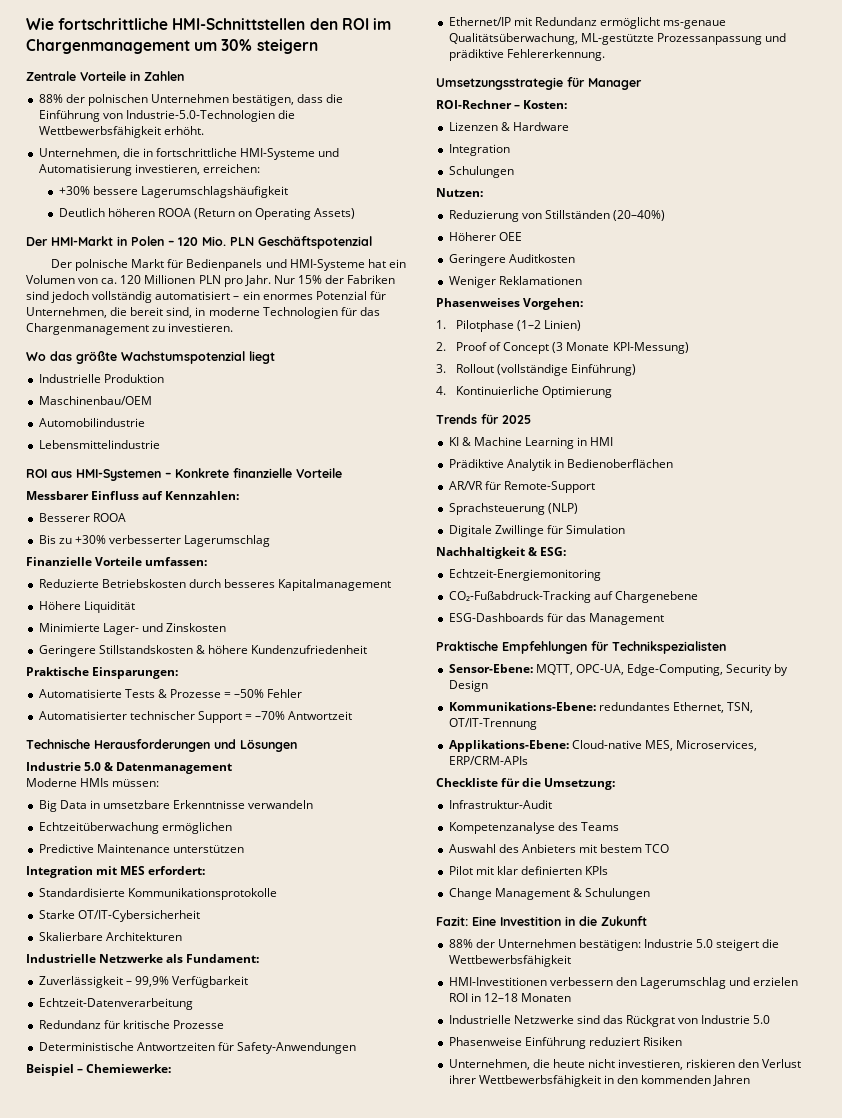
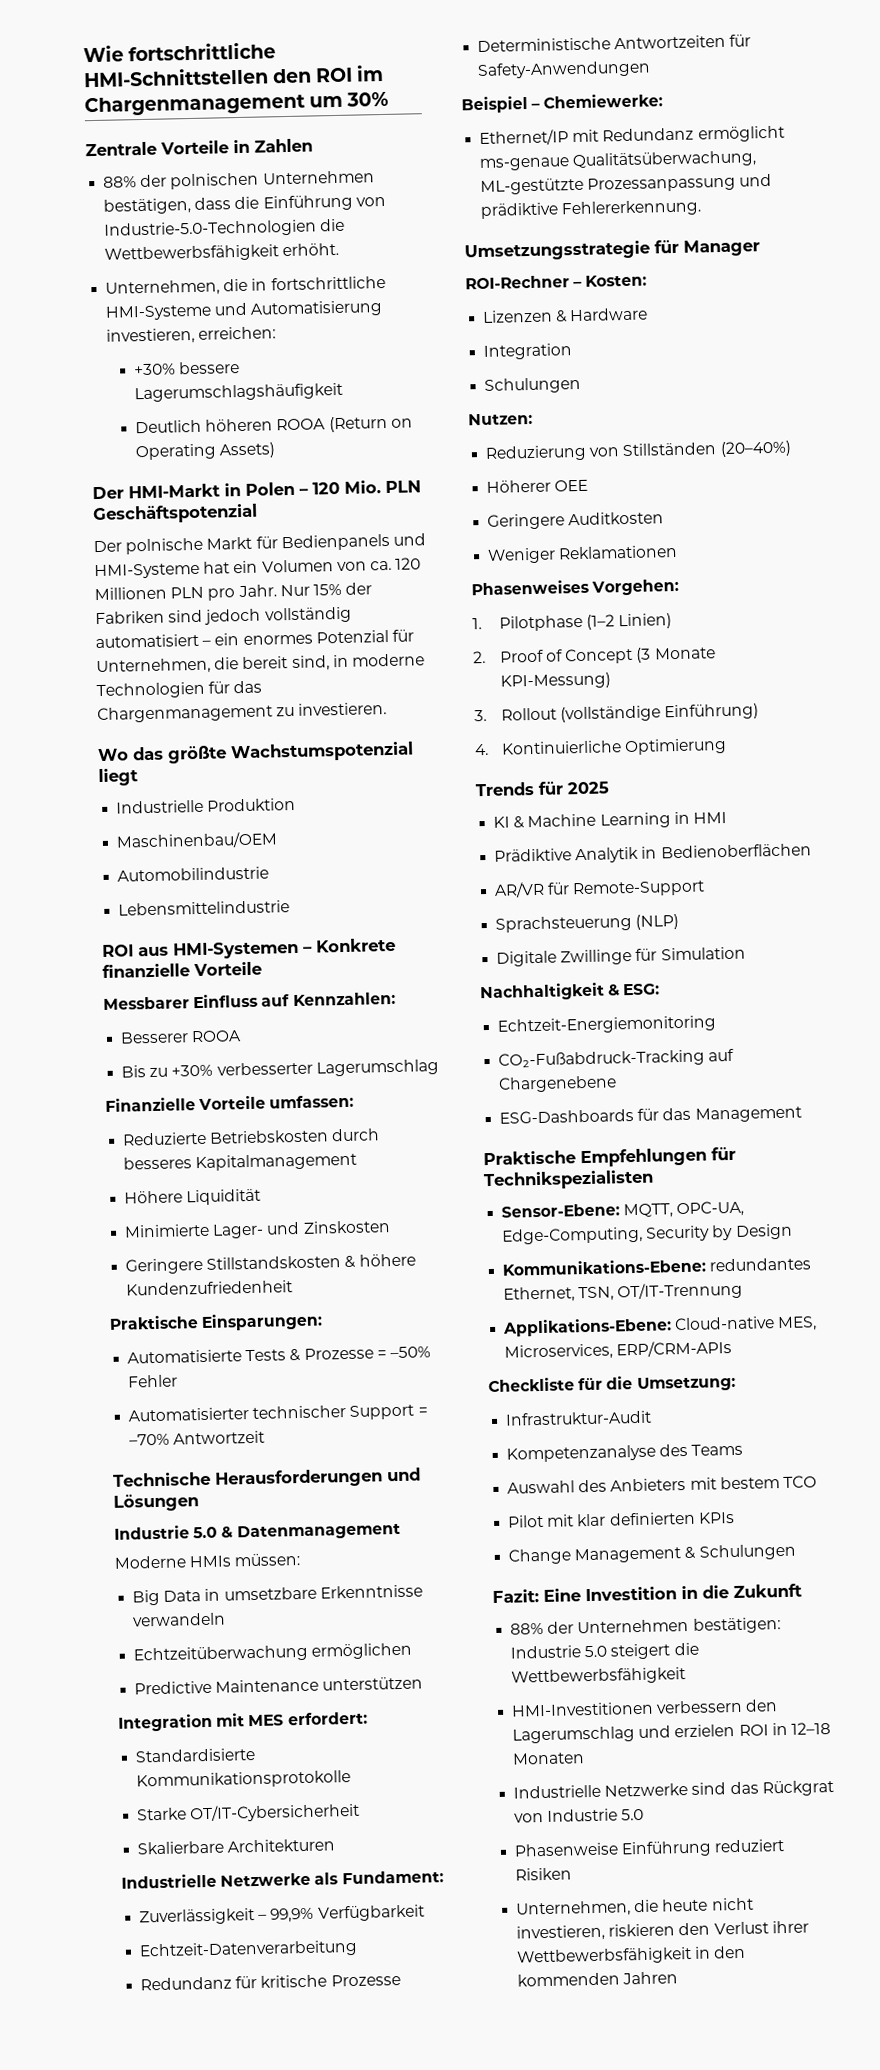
[256,39,318,54] steigern -> (390, 99) none

